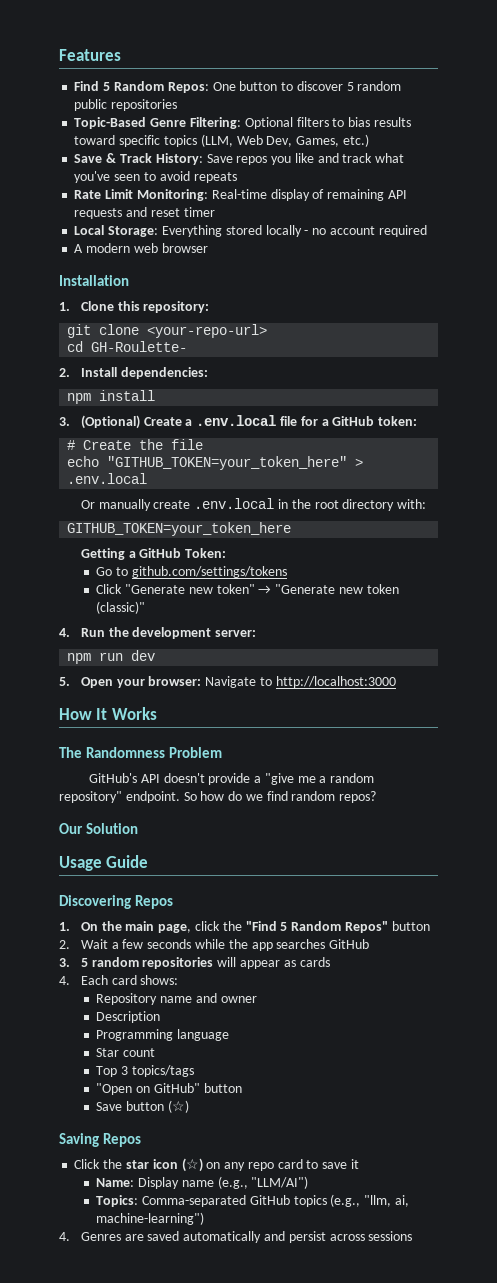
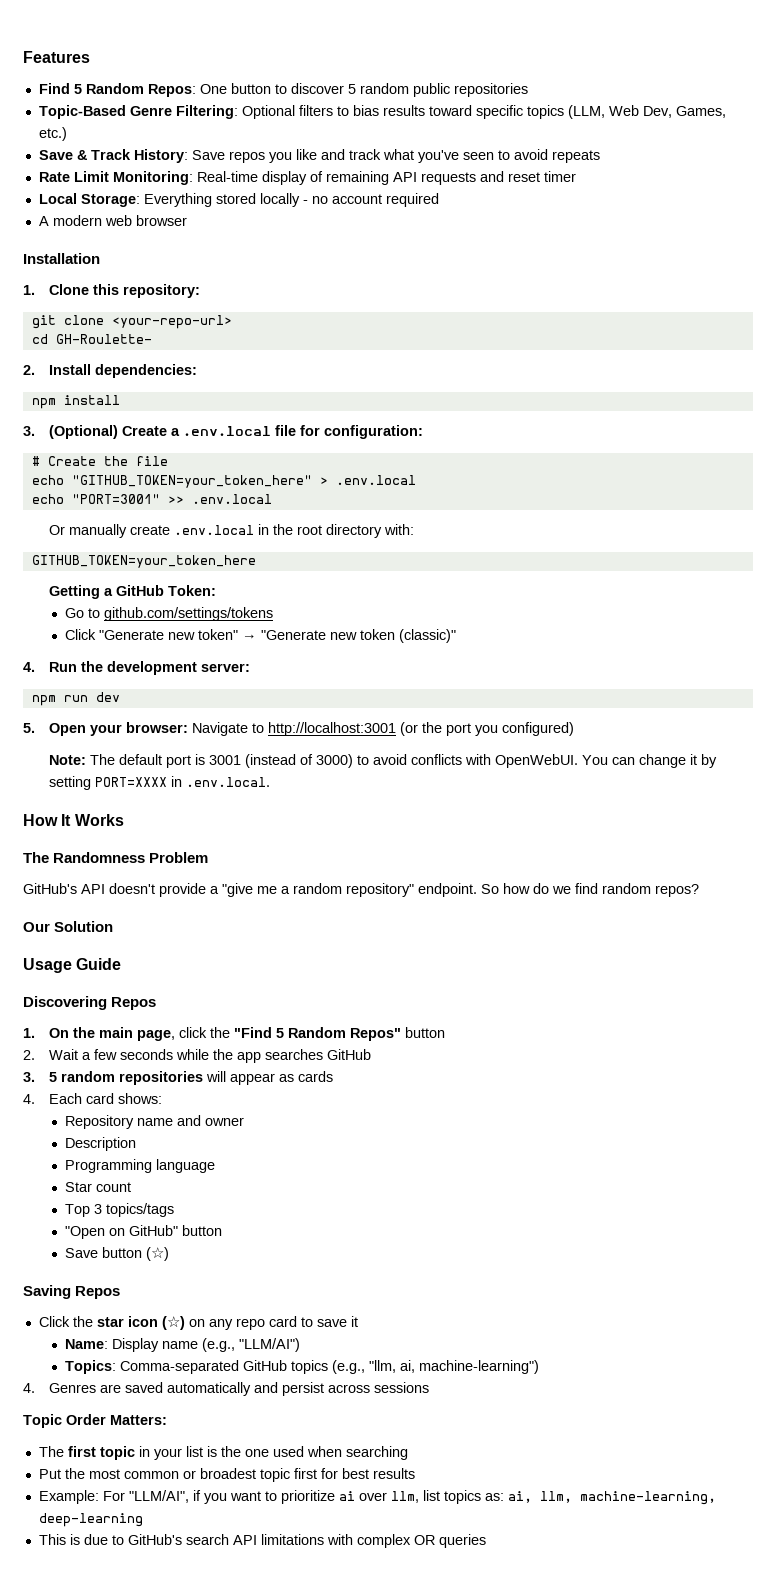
[321,416,418,426] a GitHub token: -> [323,425,423,439] configuration:
(148, 478) none -> [31,494,272,504] // echo "PORT=3001" >> .env.local
[275,676,396,688] http://localhost:3000 -> [267,722,574,736] [48,754,717,768] [48,776,270,790] http://localhost:3001 (or the port you configured) // Note: The default port is 3001 (instead of 3000) to avoid conflicts with OpenWebUI. You can change it by setting PORT=XXXX in .env.local.
(413, 1236) none -> [23,1414,167,1428] [38,1446,408,1460] [38,1468,415,1482] [38,1490,716,1505] [38,1513,143,1527] [38,1534,486,1548] // Topic Order Matters: // The first topic in your list is the one used when searching // Put the most common or broadest topic first for best results // Example: For "LLM/AI", if you want to prioritize ai over llm, list topics as: ai, llm, machine-learning, deep-learning // This is due to GitHub's search API limitations with complex OR queries

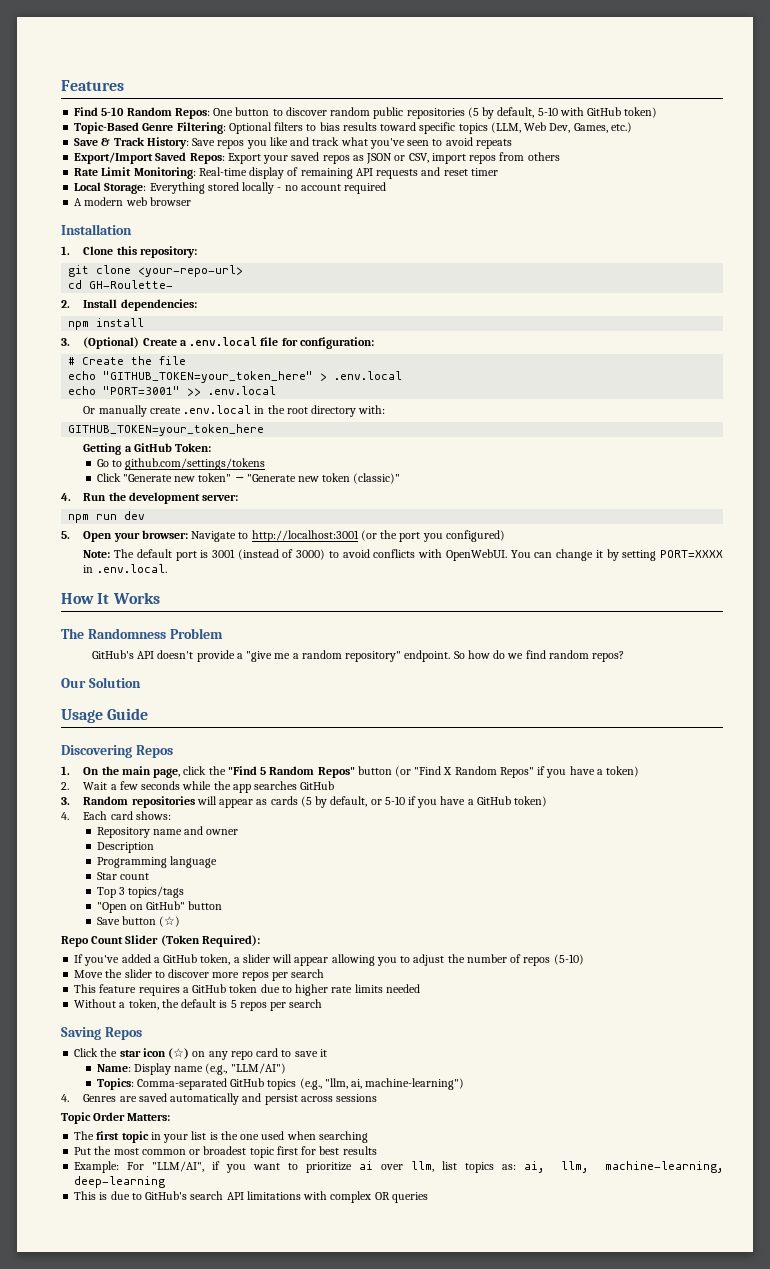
[73,84,82,94] 5 -> [101,107,125,116] 5-10
[347,84,356,94] 5 -> (327, 111) none
(528, 90) none -> [467,107,658,119] (5 by default, 5-10 with GitHub token)
(600, 156) none -> [74,152,560,164] // Export/Import Saved Repos: Export your saved repos as JSON or CSV, import repos from others
(445, 1032) none -> [394,766,640,778] (or "Find X Random Repos" if you have a token)
[48,1071,115,1082] 5 random -> [83,796,129,805] Random
(333, 1076) none -> [300,796,548,808] (5 by default, or 5-10 if you have a GitHub token)
(169, 1254) none -> [61,935,260,947] [74,954,584,966] [74,969,325,981] [74,984,420,996] [74,999,323,1011] // Repo Count Slider (Token Required): // If you've added a GitHub token, a slider will appear allowing you to adjust the number of repos (5-10) // Move the slider to discover more repos per search // This feature requires a GitHub token due to higher rate limits needed // Without a token, the default is 5 repos per search

